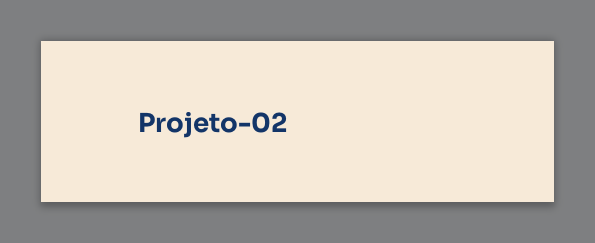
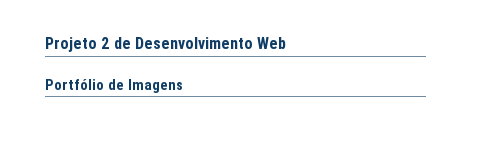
[138,111,287,138] Projeto-02 -> [45,37,287,52] [45,79,183,93] Projeto 2 de Desenvolvimento Web // Portfólio de Imagens

